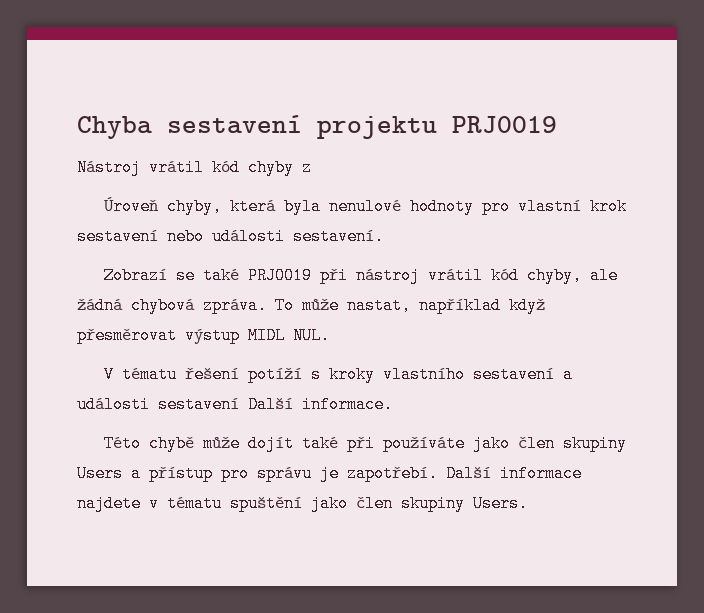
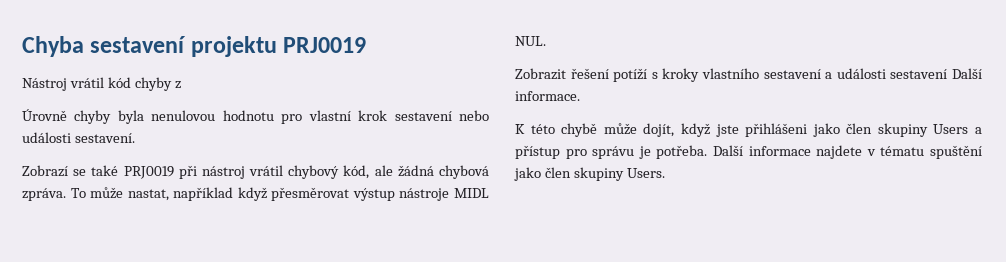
[104,197,475,215] Úroveň chyby, která byla nenulové hodnoty -> [22,109,274,124] Úrovně chyby byla nenulovou hodnotu
[491,267,583,284] kód chyby, -> [288,165,370,179] chybový kód,
(240, 335) none -> [399,188,450,201] nástroje
[104,366,178,383] V tématu -> [515,68,566,80] Zobrazit
[104,435,466,452] Této chybě může dojít také při používáte -> [515,123,808,137] K této chybě může dojít, když jste přihlášeni
[347,465,438,482] zapotřebí. -> [656,145,708,159] potřeba.

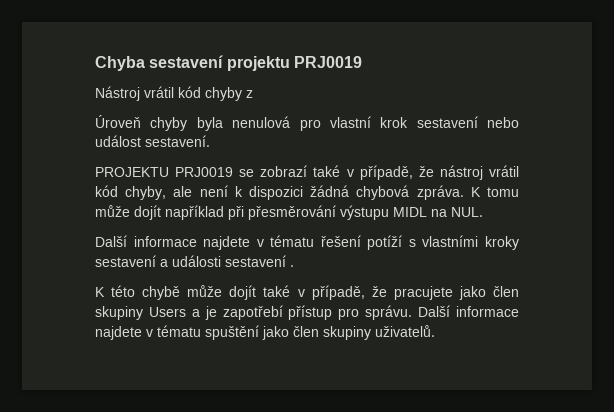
[22,109,67,121] Úrovně -> [95,115,141,128] Úroveň
[151,110,274,121] nenulovou hodnotu -> [232,116,291,128] nenulová
[22,132,71,143] události -> [95,135,141,147] událost
[22,165,490,179] [22,187,489,201] [515,36,546,46] [515,68,566,80] Zobrazí se také PRJ0019 při nástroj vrátil chybový kód, ale žádná chybová zpráva. To může nastat, například když přesměrovat výstup nástroje MIDL NUL. // Zobrazit -> [95,165,519,180] [95,185,519,200] [95,205,483,220] [95,235,315,250] PROJEKTU PRJ0019 se zobrazí také v případě, že nástroj vrátil kód chyby, ale není k dispozici žádná chybová zpráva. K tomu může dojít například při přesměrování výstupu MIDL na NUL. // Další informace najdete v tématu
[662,68,759,82] kroky vlastního -> [422,235,519,250] vlastními kroky
[952,68,982,79] [515,91,580,101] Další informace. -> [290,265,294,267] .
[643,123,808,137] dojít, když jste přihlášeni -> [229,285,453,300] dojít také v případě, že pracujete
[515,145,708,159] přístup pro správu je potřeba. -> [204,305,413,320] je zapotřebí přístup pro správu.
[626,168,665,178] Users. -> [375,325,435,337] uživatelů.

